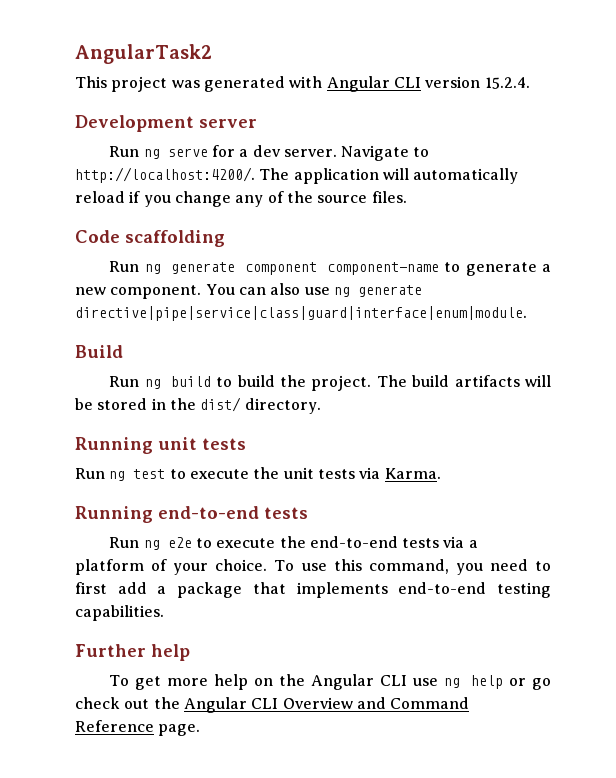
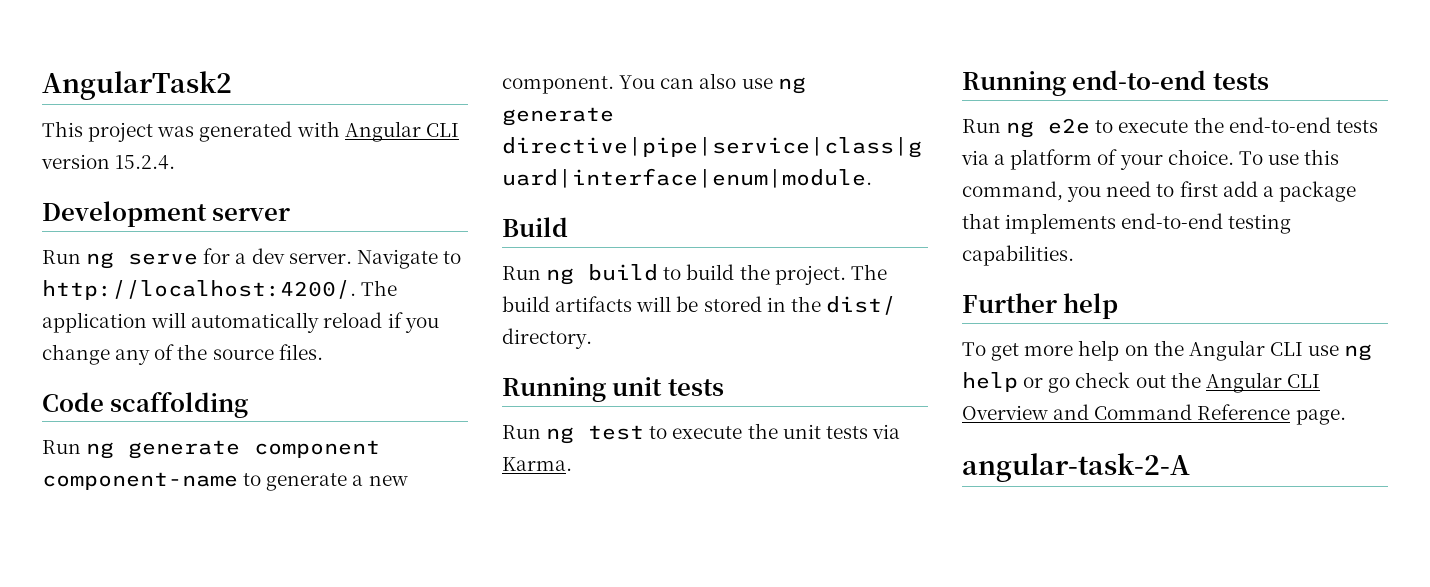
(201, 730) none -> [962,453,1190,482] // angular-task-2-A

